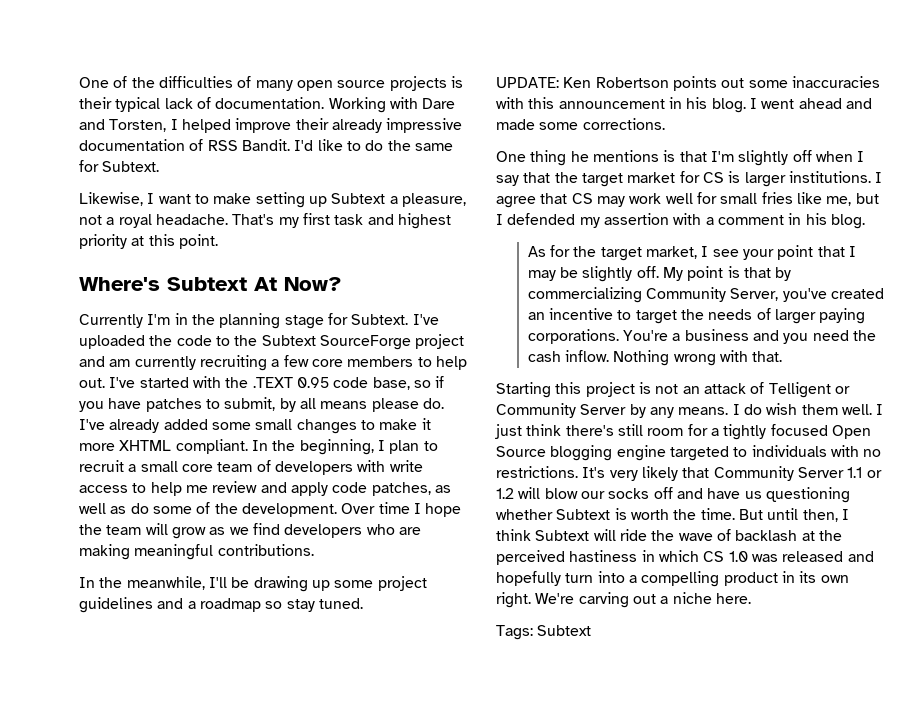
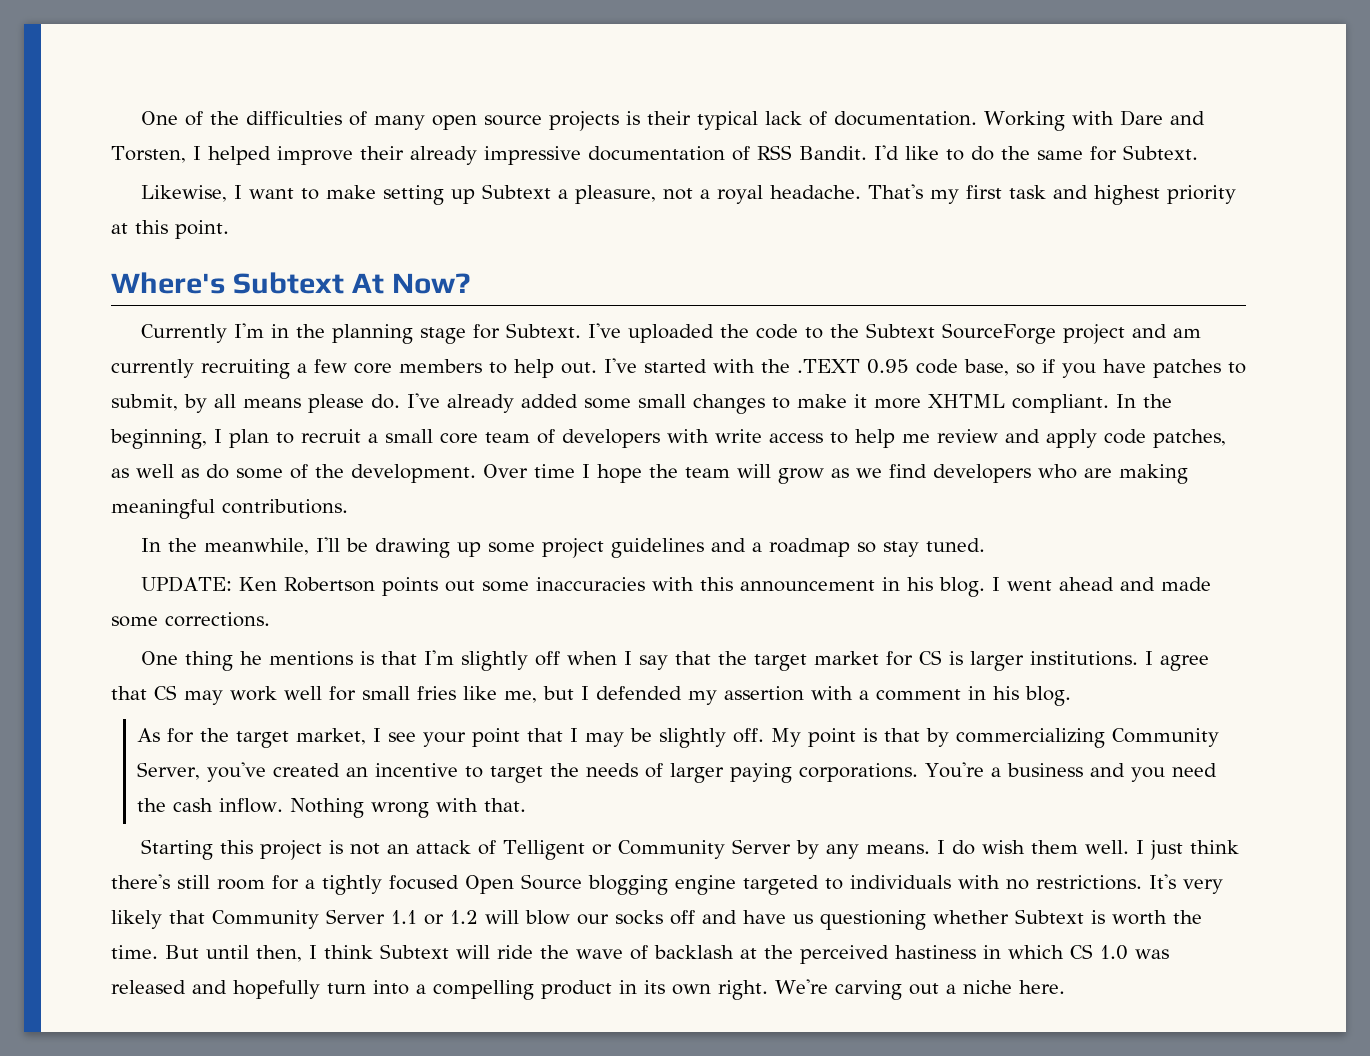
[496,625,592,640] // Tags: Subtext -> (1065, 987) none

